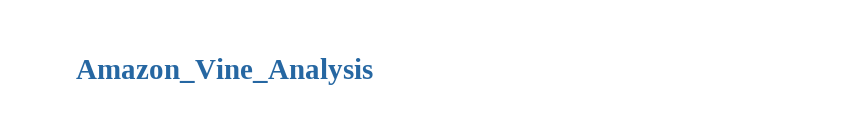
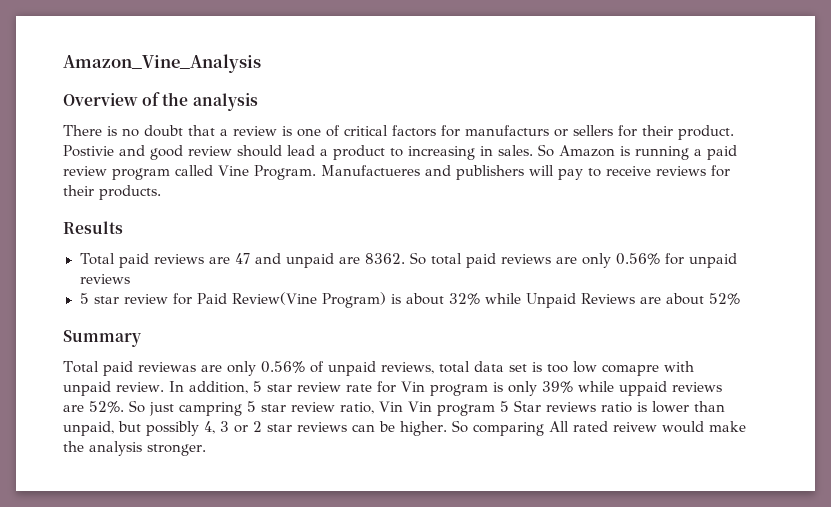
(373, 71) none -> [63,92,258,111] [63,125,734,140] [63,144,737,160] [63,165,730,180] [63,185,161,200] [63,221,123,234] [79,252,738,268] [79,274,130,284] [79,292,740,308] [63,330,141,347] [63,361,694,376] [63,381,722,396] [63,400,725,416] [63,420,746,436] [63,441,206,456] // Overview of the analysis // There is no doubt that a review is one of critical factors for manufacturs or sellers for their product. Postivie and good review should lead a product to increasing in sales. So Amazon is running a paid review program called Vine Program. Manufactueres and publishers will pay to receive reviews for their products. // Results // Total paid reviews are 47 and unpaid are 8362. So total paid reviews are only 0.56% for unpaid reviews // 5 star review for Paid Review(Vine Program) is about 32% while Unpaid Reviews are about 52% // Summary // Total paid reviewas are only 0.56% of unpaid reviews, total data set is too low comapre with unpaid review. In addition, 5 star review rate for Vin program is only 39% while uppaid reviews are 52%. So just campring 5 star review ratio, Vin Vin program 5 Star reviews ratio is lower than unpaid, but possibly 4, 3 or 2 star reviews can be higher. So comparing All rated reivew would make the analysis stronger.

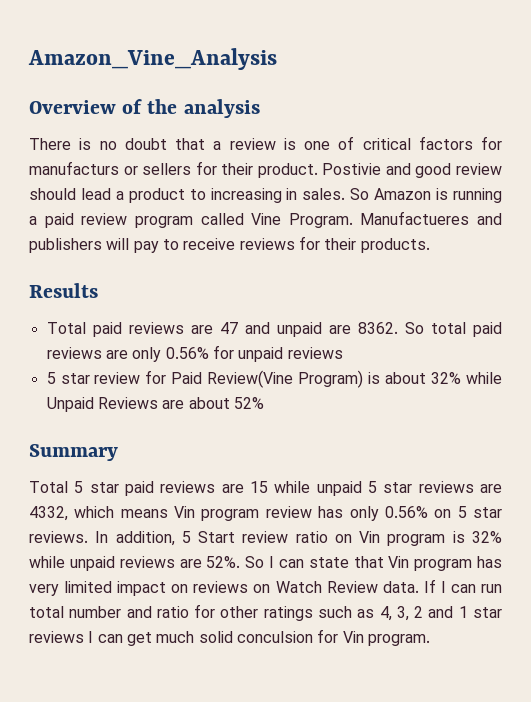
[102,361,694,376] [63,381,722,396] [63,400,725,416] [63,420,746,436] [63,441,206,456] paid reviewas are only 0.56% of unpaid reviews, total data set is too low comapre with unpaid review. In addition, 5 star review rate for Vin program is only 39% while uppaid reviews are 52%. So just campring 5 star review ratio, Vin Vin program 5 Star reviews ratio is lower than unpaid, but possibly 4, 3 or 2 star reviews can be higher. So comparing All rated reivew would make the analysis stronger. -> [74,481,502,496] [29,506,503,521] [29,531,502,546] [29,556,502,571] [29,579,502,596] [29,604,502,621] [29,629,430,646] 5 star paid reviews are 15 while unpaid 5 star reviews are 4332, which means Vin program review has only 0.56% on 5 star reviews. In addition, 5 Start review ratio on Vin program is 32% while unpaid reviews are 52%. So I can state that Vin program has very limited impact on reviews on Watch Review data. If I can run total number and ratio for other ratings such as 4, 3, 2 and 1 star reviews I can get much solid conculsion for Vin program.

